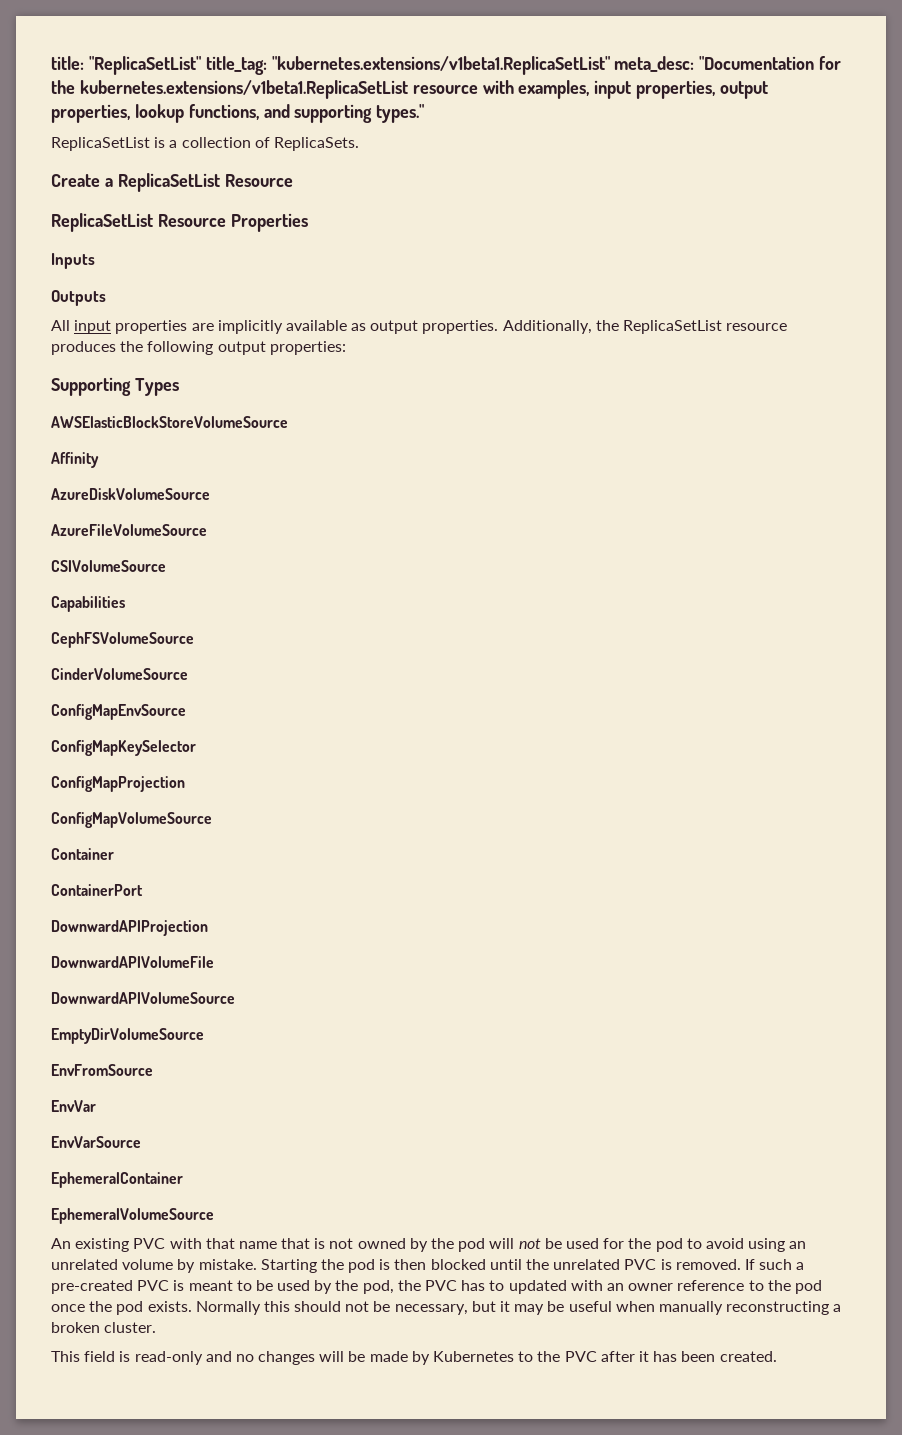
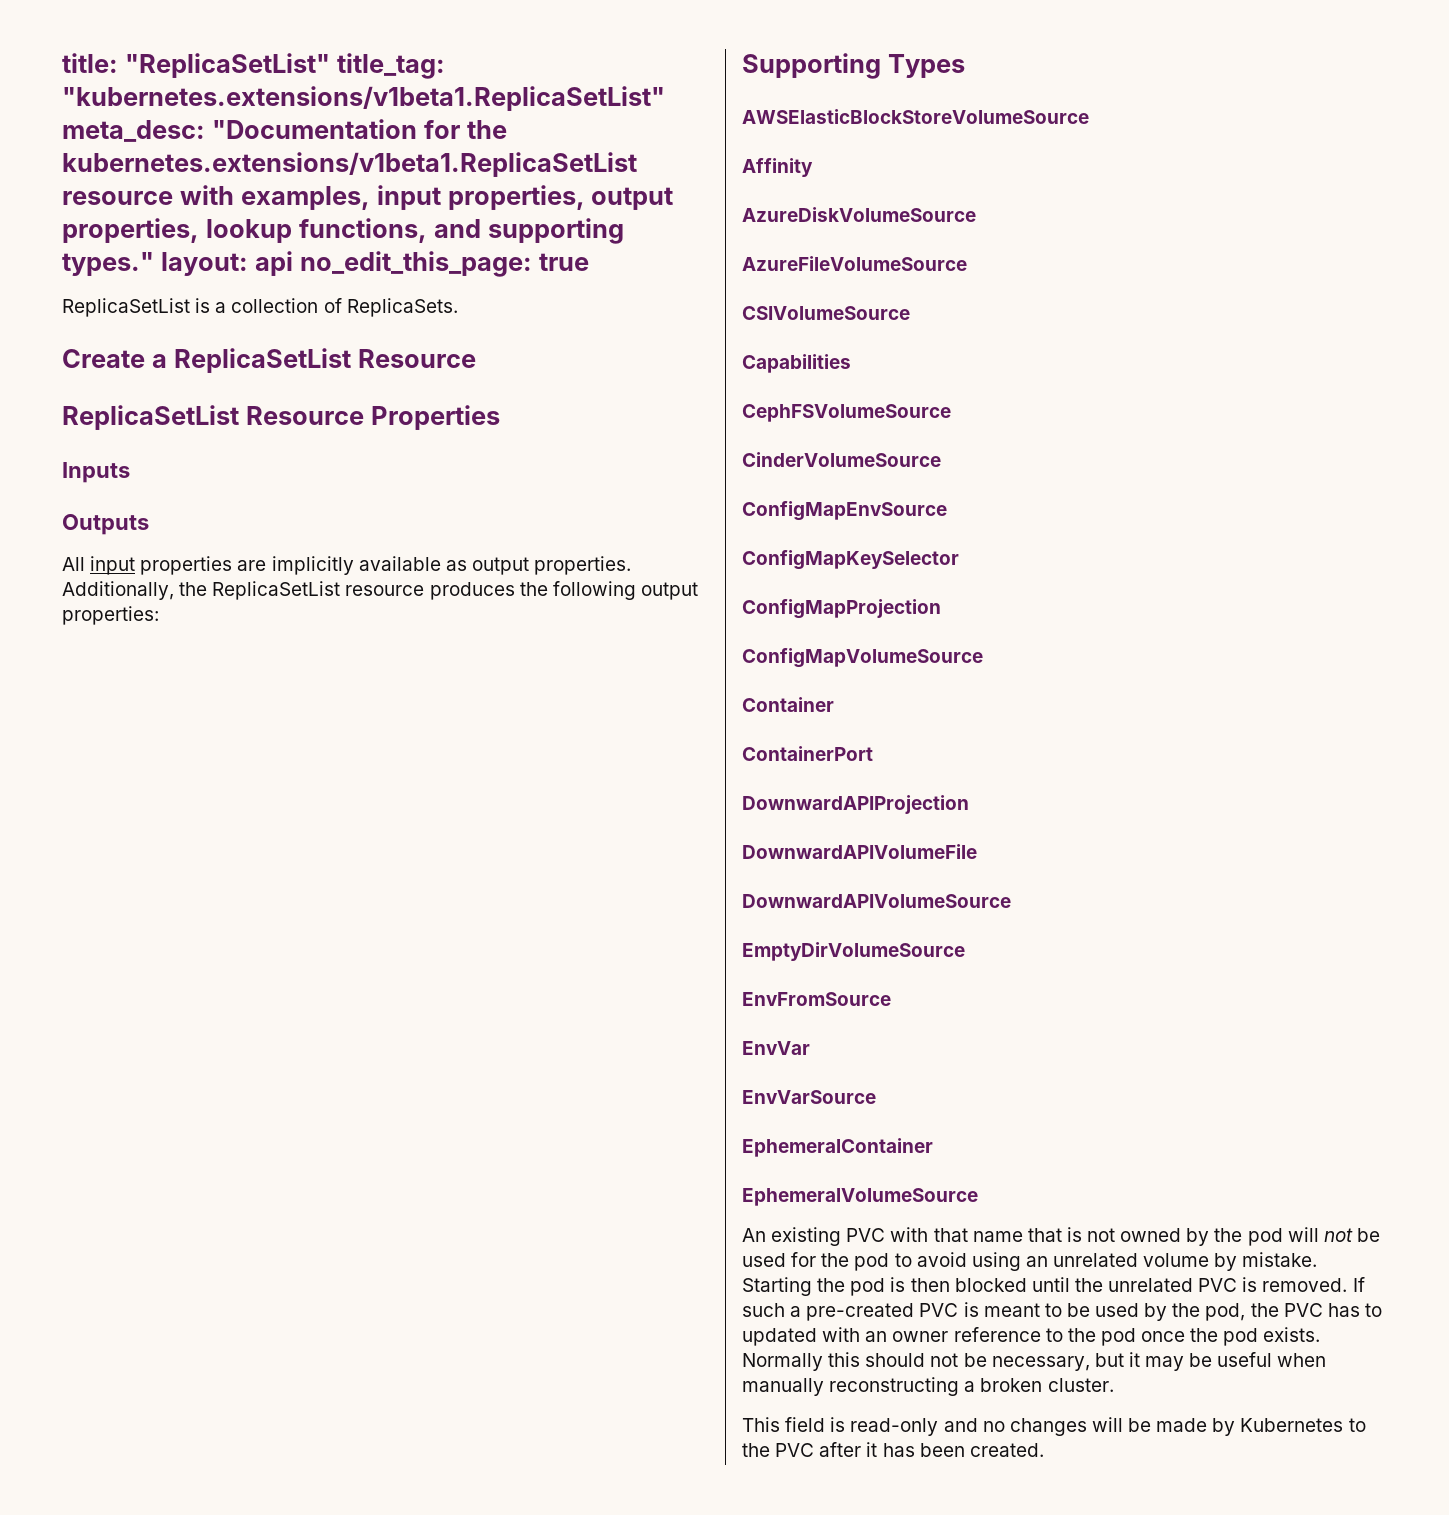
(425, 113) none -> [160,251,589,277] layout: api no_edit_this_page: true

